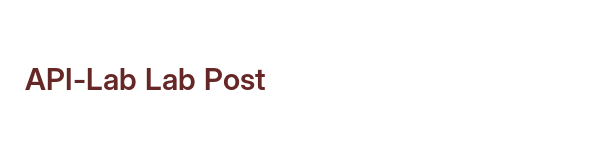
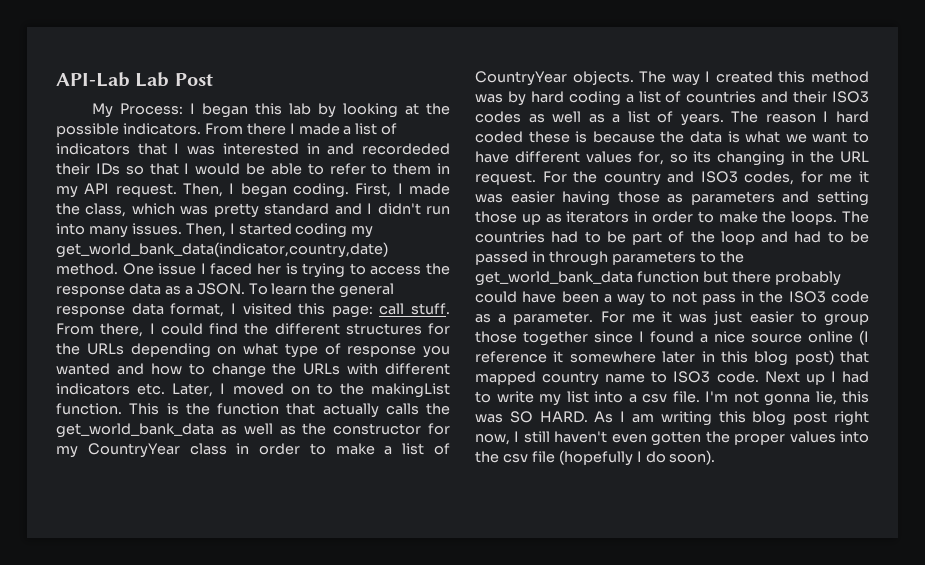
(266, 79) none -> [91,103,451,118] [56,123,398,137] [56,143,450,155] [56,163,450,175] [56,183,450,198] [56,203,451,218] [56,223,374,238] [56,242,388,258] [56,263,451,278] [56,283,395,298] [56,303,450,318] [56,323,450,337] [56,343,450,358] [56,363,450,378] [56,383,450,398] [56,403,450,418] [56,423,450,438] [56,443,450,458] [475,71,869,86] [475,91,869,106] [475,111,869,126] [475,131,870,143] [475,151,869,166] [475,171,869,186] [475,191,869,206] [475,211,869,225] [475,231,869,245] [475,251,744,266] [475,271,841,286] [475,291,869,306] [475,311,869,326] [475,330,869,346] [475,350,869,366] [475,371,869,386] [475,391,869,406] [475,411,869,426] [475,431,869,446] [475,450,716,466] // My Process: I began this lab by looking at the possible indicators. From there I made a list of indicators that I was interested in and recordeded their IDs so that I would be able to refer to them in my API request. Then, I began coding. First, I made the class, which was pretty standard and I didn't run into many issues. Then, I started coding my get_world_bank_data(indicator,country,date) method. One issue I faced her is trying to access the response data as a JSON. To learn the general response data format, I visited this page: call stuff. From there, I could find the different structures for the URLs depending on what type of response you wanted and how to change the URLs with different indicators etc. Later, I moved on to the makingList function. This is the function that actually calls the get_world_bank_data as well as the constructor for my CountryYear class in order to make a list of CountryYear objects. The way I created this method was by hard coding a list of countries and their ISO3 codes as well as a list of years. The reason I hard coded these is because the data is what we want to have different values for, so its changing in the URL request. For the country and ISO3 codes, for me it was easier having those as parameters and setting those up as iterators in order to make the loops. The countries had to be part of the loop and had to be passed in through parameters to the get_world_bank_data function but there probably could have been a way to not pass in the ISO3 code as a parameter. For me it was just easier to group those together since I found a nice source online (I reference it somewhere later in this blog post) that mapped country name to ISO3 code. Next up I had to write my list into a csv file. I'm not gonna lie, this was SO HARD. As I am writing this blog post right now, I still haven't even gotten the proper values into the csv file (hopefully I do soon).

